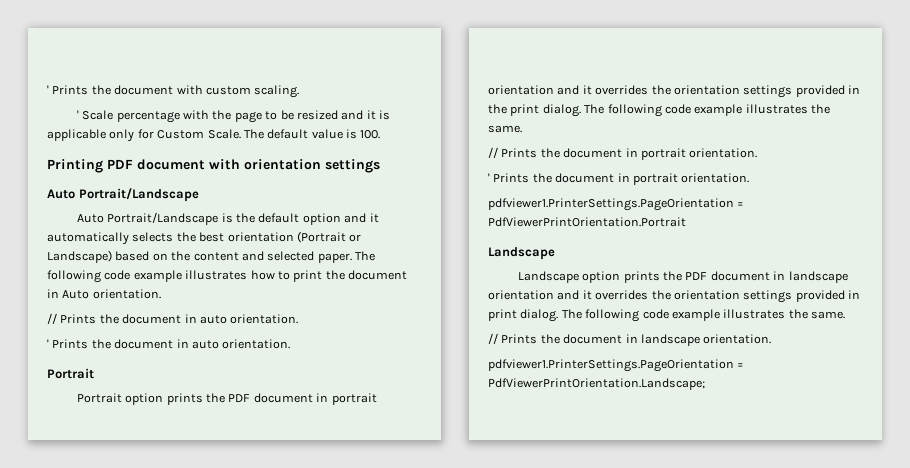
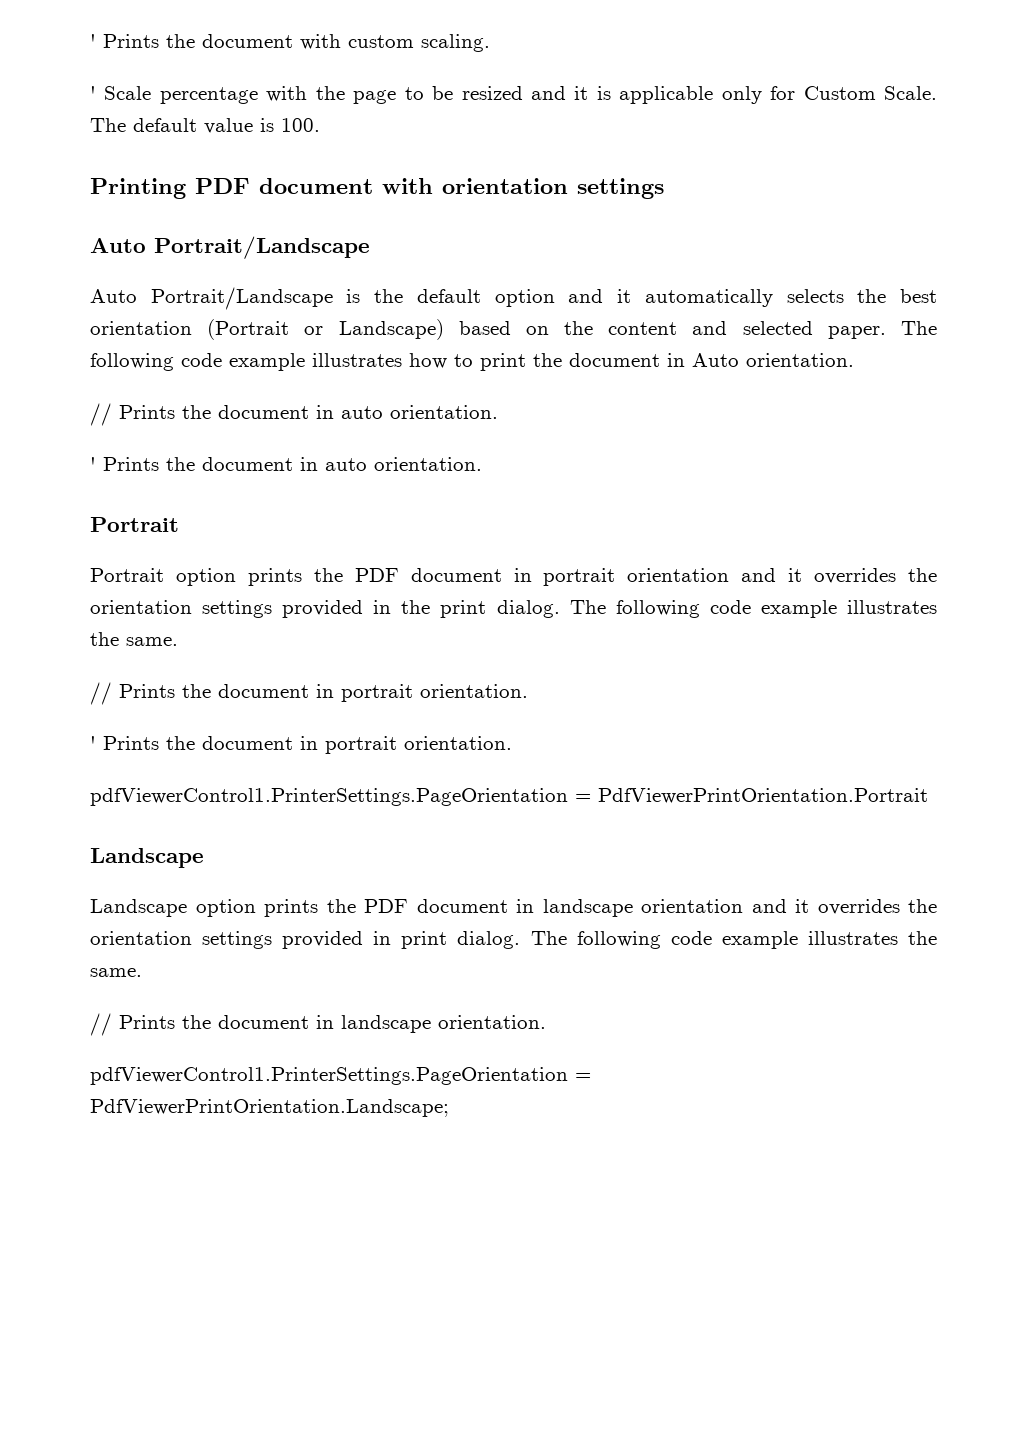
[488,198,734,211] pdfviewer1.PrinterSettings.PageOrientation -> [90,788,568,806] pdfViewerControl1.PrinterSettings.PageOrientation
[488,359,734,372] pdfviewer1.PrinterSettings.PageOrientation -> [90,1067,568,1085] pdfViewerControl1.PrinterSettings.PageOrientation

